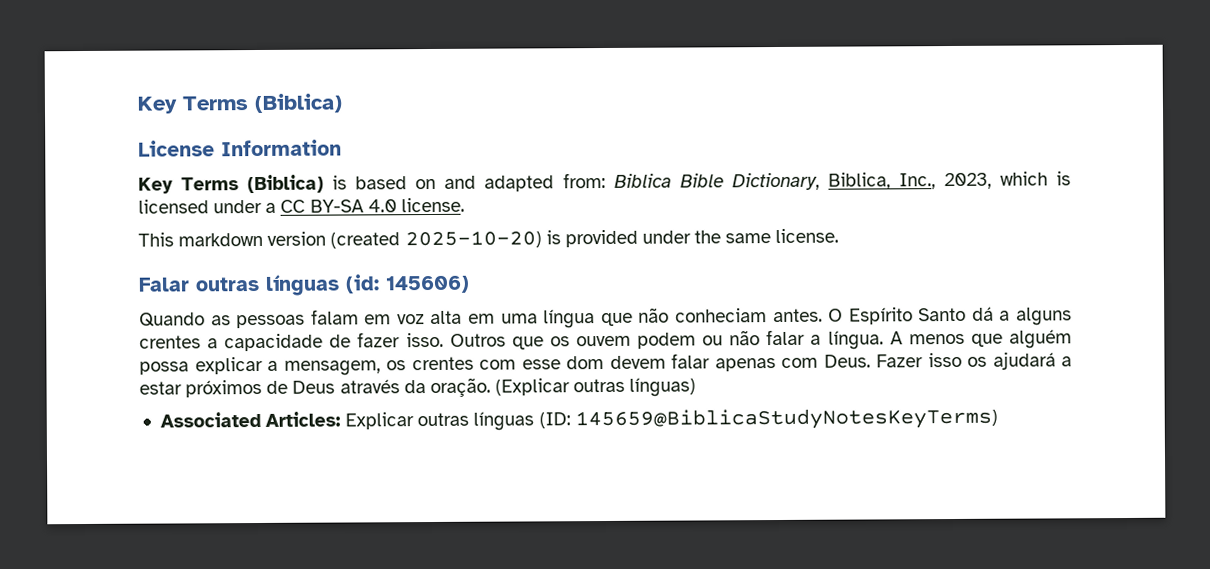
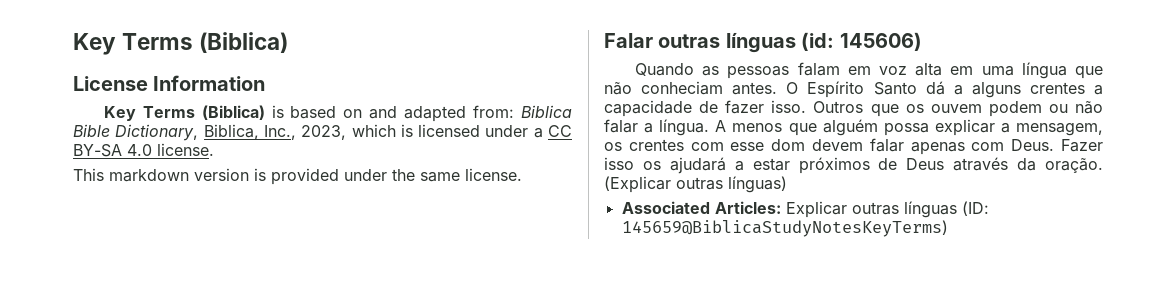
[330,230,542,249] (created 2025-10-20) -> (249, 174) none

